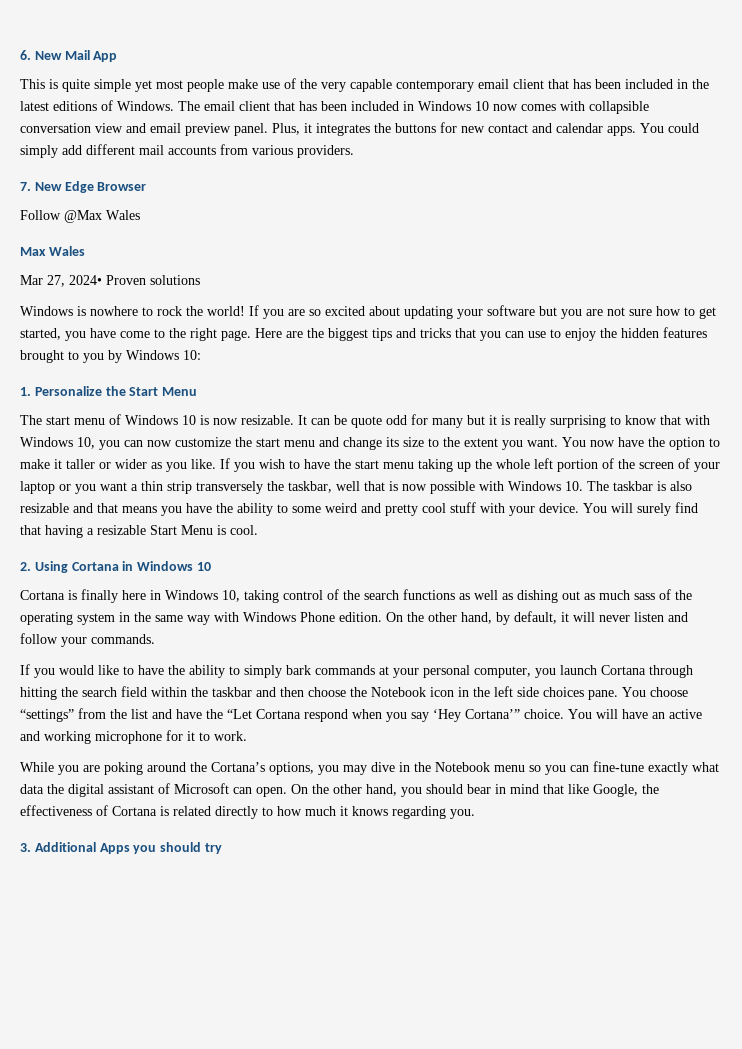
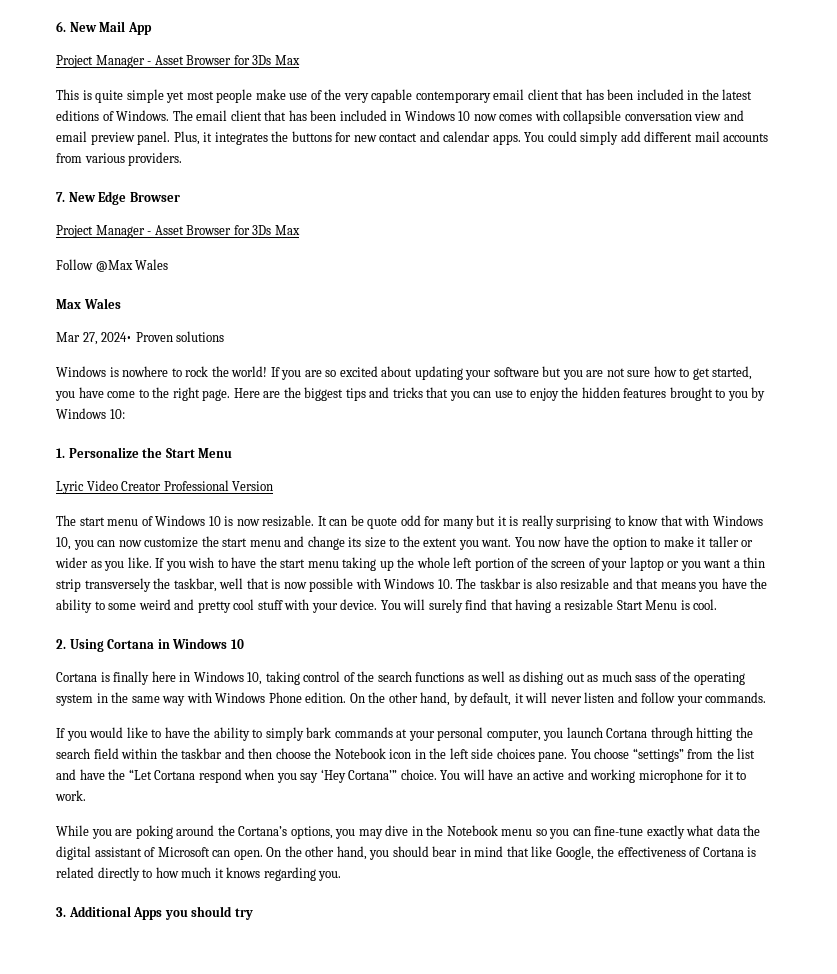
(118, 56) none -> [56,55,300,68] // Project Manager - Asset Browser for 3Ds Max
(147, 186) none -> [56,225,300,238] // Project Manager - Asset Browser for 3Ds Max
(198, 391) none -> [56,480,274,494] // Lyric Video Creator Professional Version

